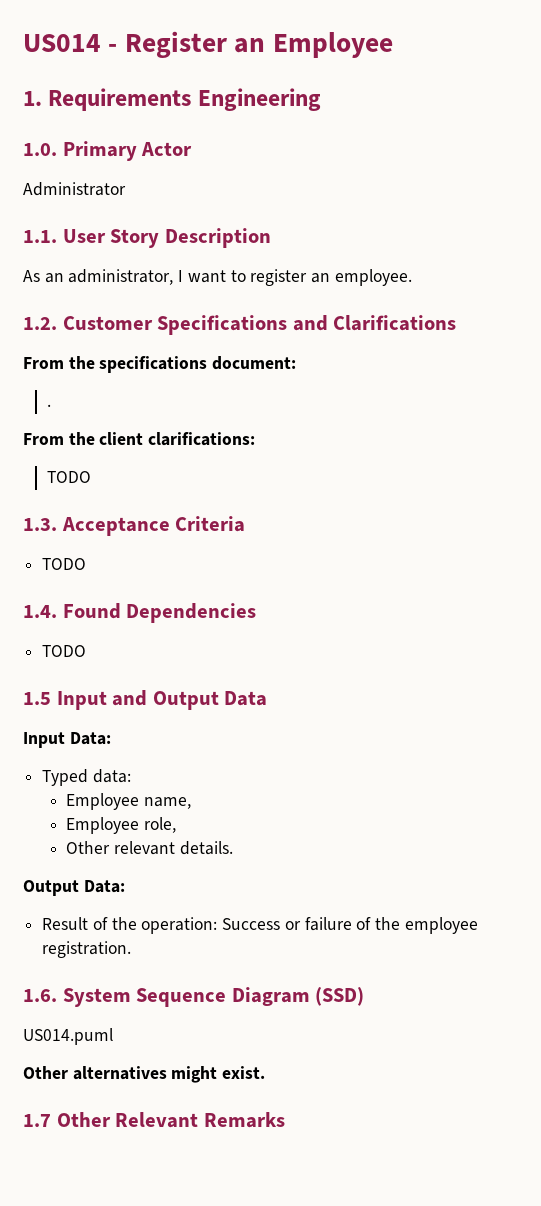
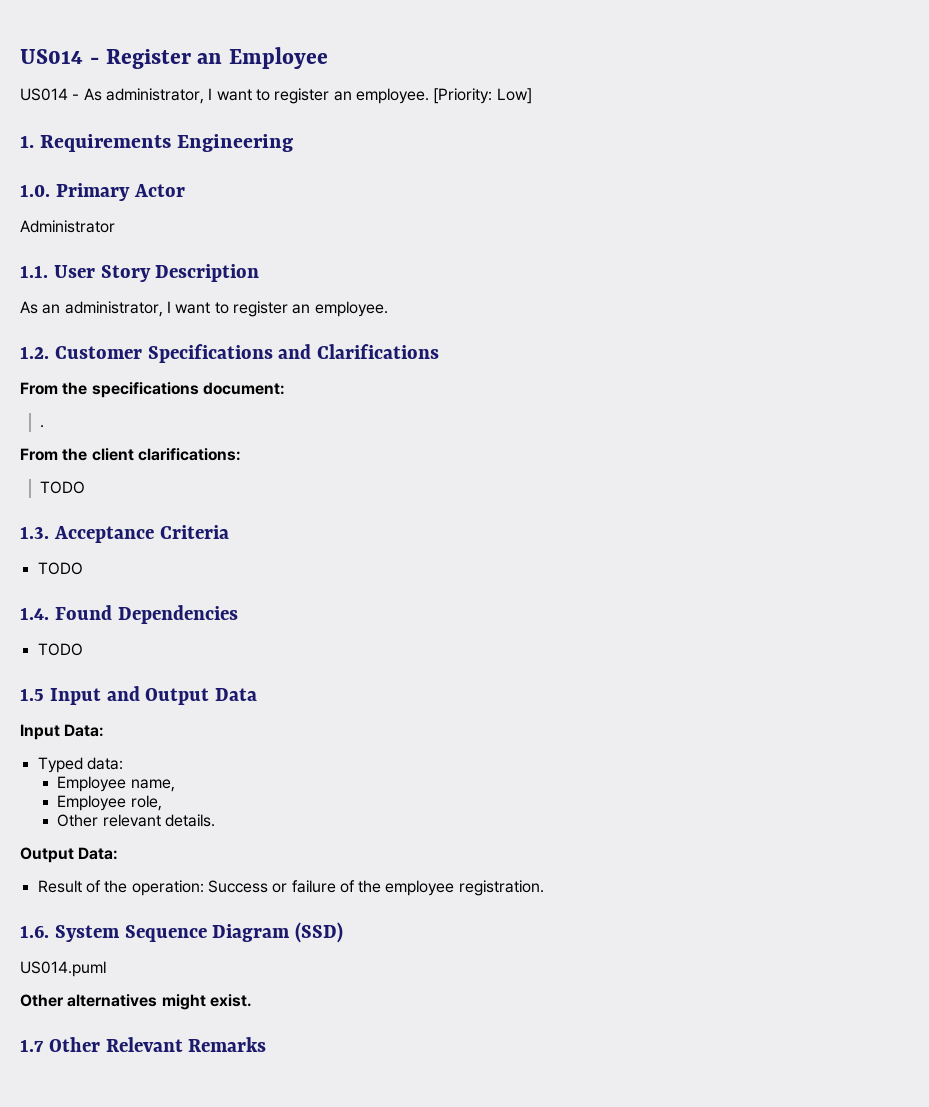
(393, 45) none -> [20,88,532,104] // US014 - As administrator, I want to register an employee. [Priority: Low]

